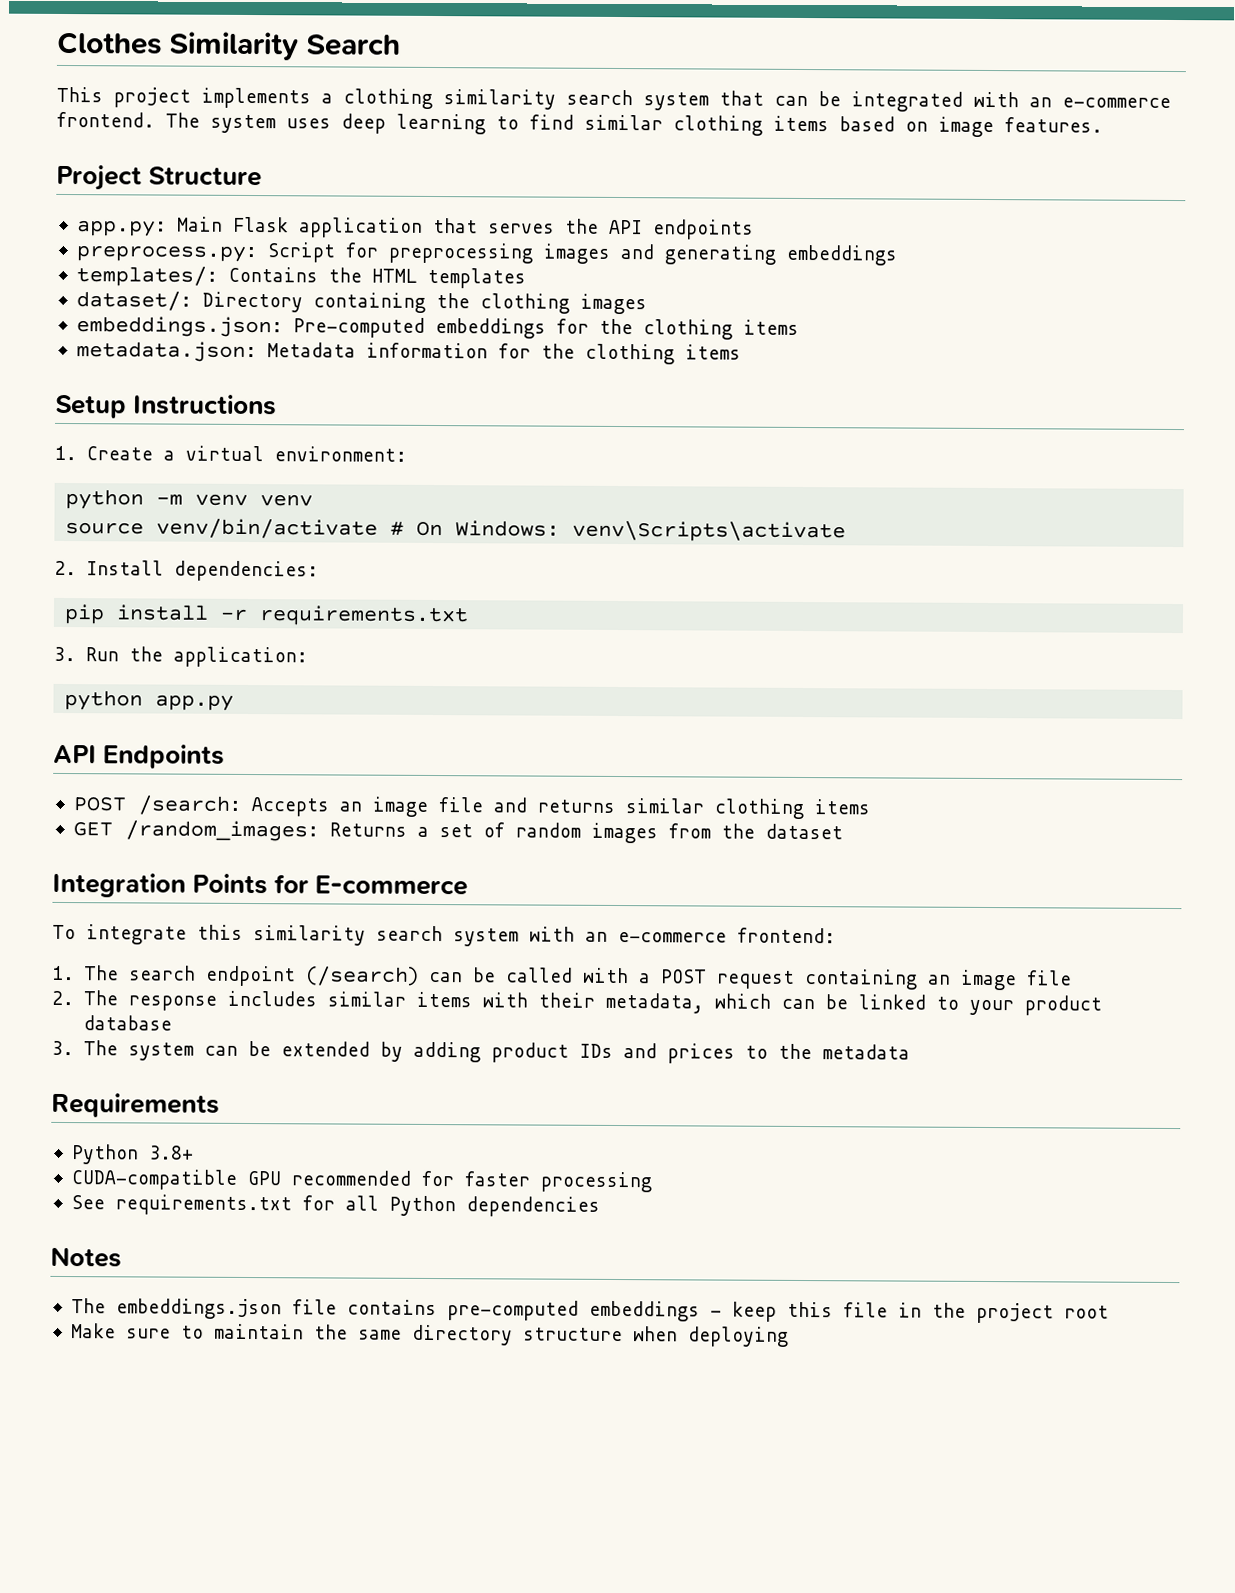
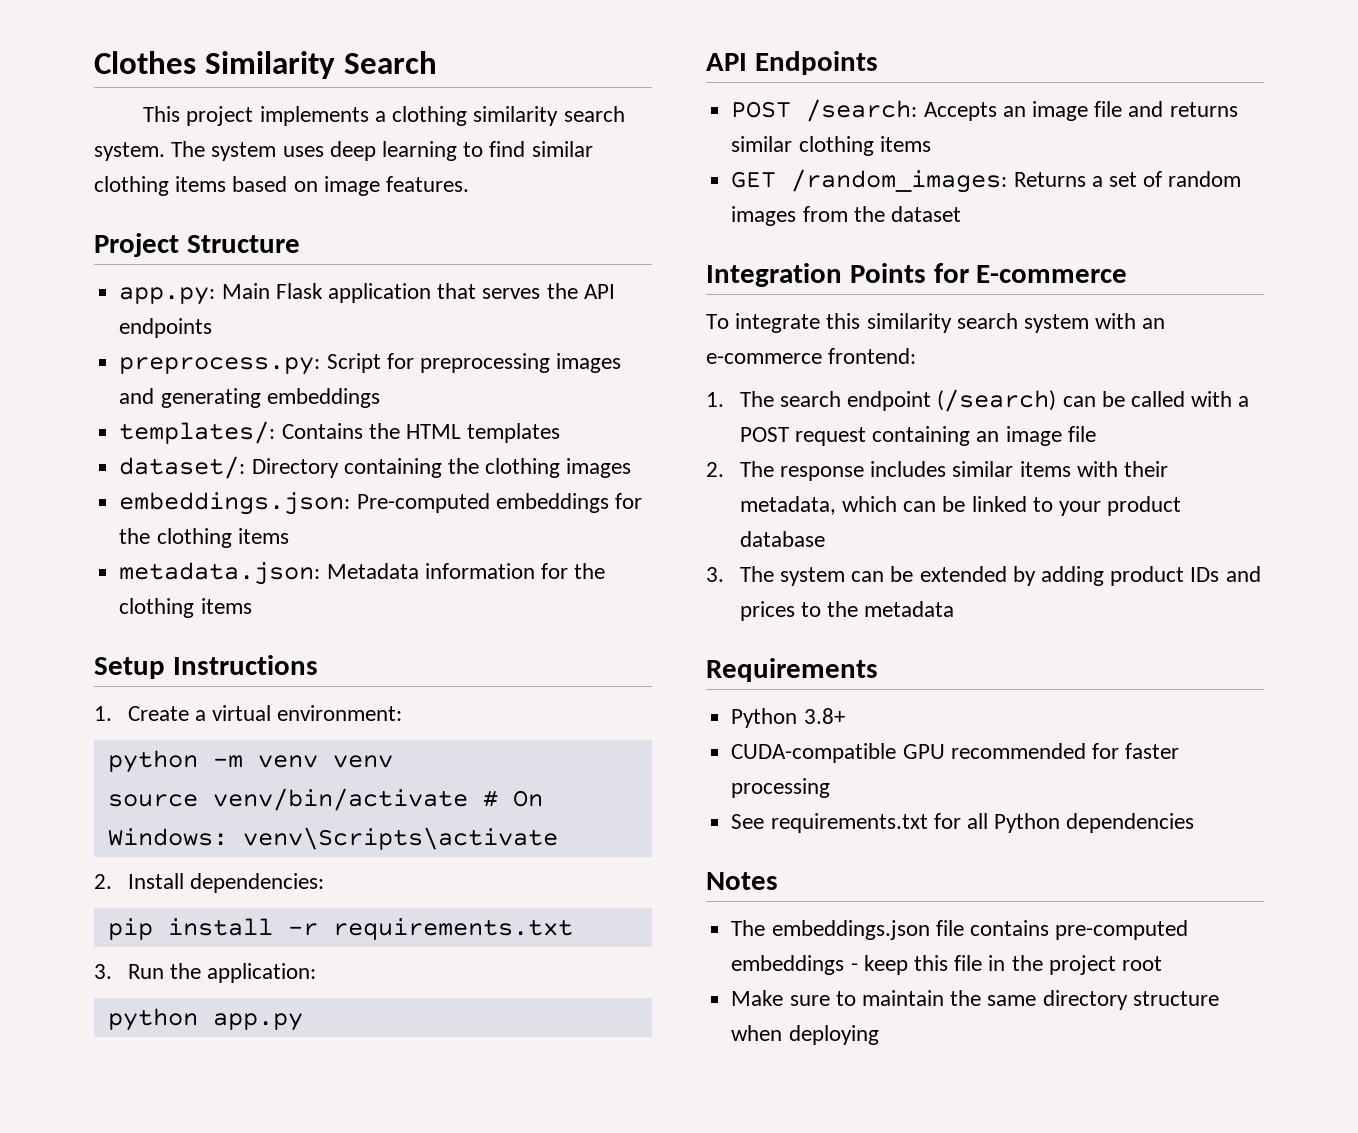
[643,90,1171,112] [56,111,155,128] system that can be integrated with an e-commerce frontend. -> [94,142,165,161] system.

